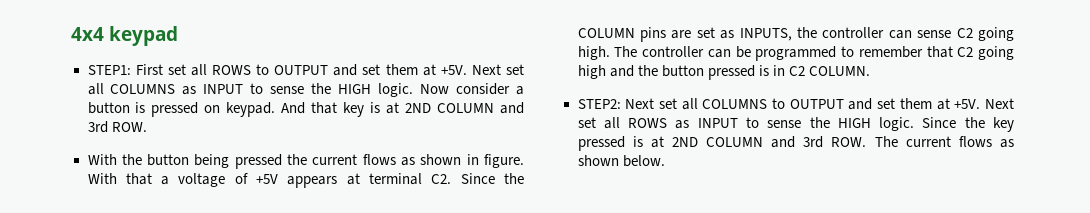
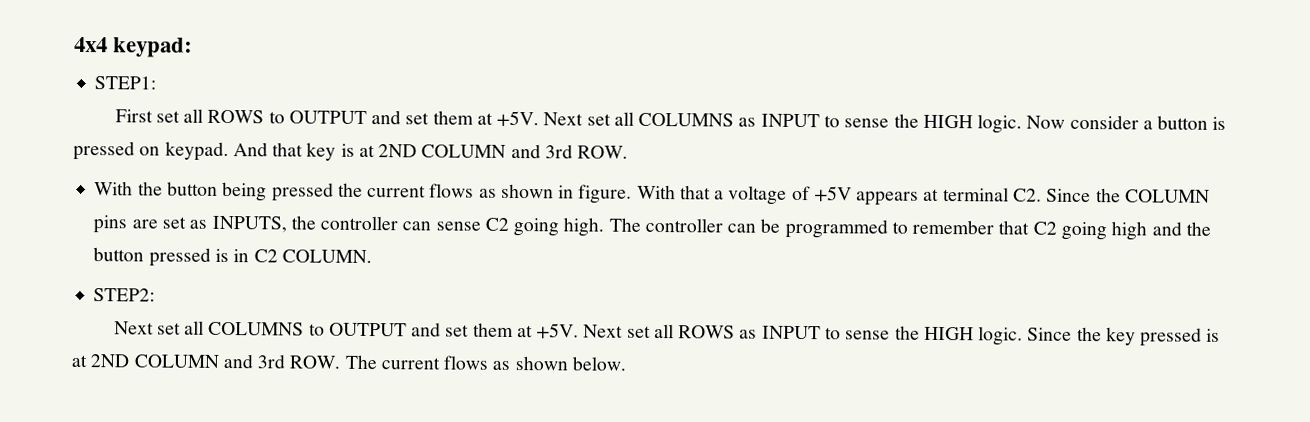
[109,26,179,46] keypad -> [113,37,194,58] keypad:
(131, 70) none -> (157, 83) //
(621, 104) none -> (156, 295) //

